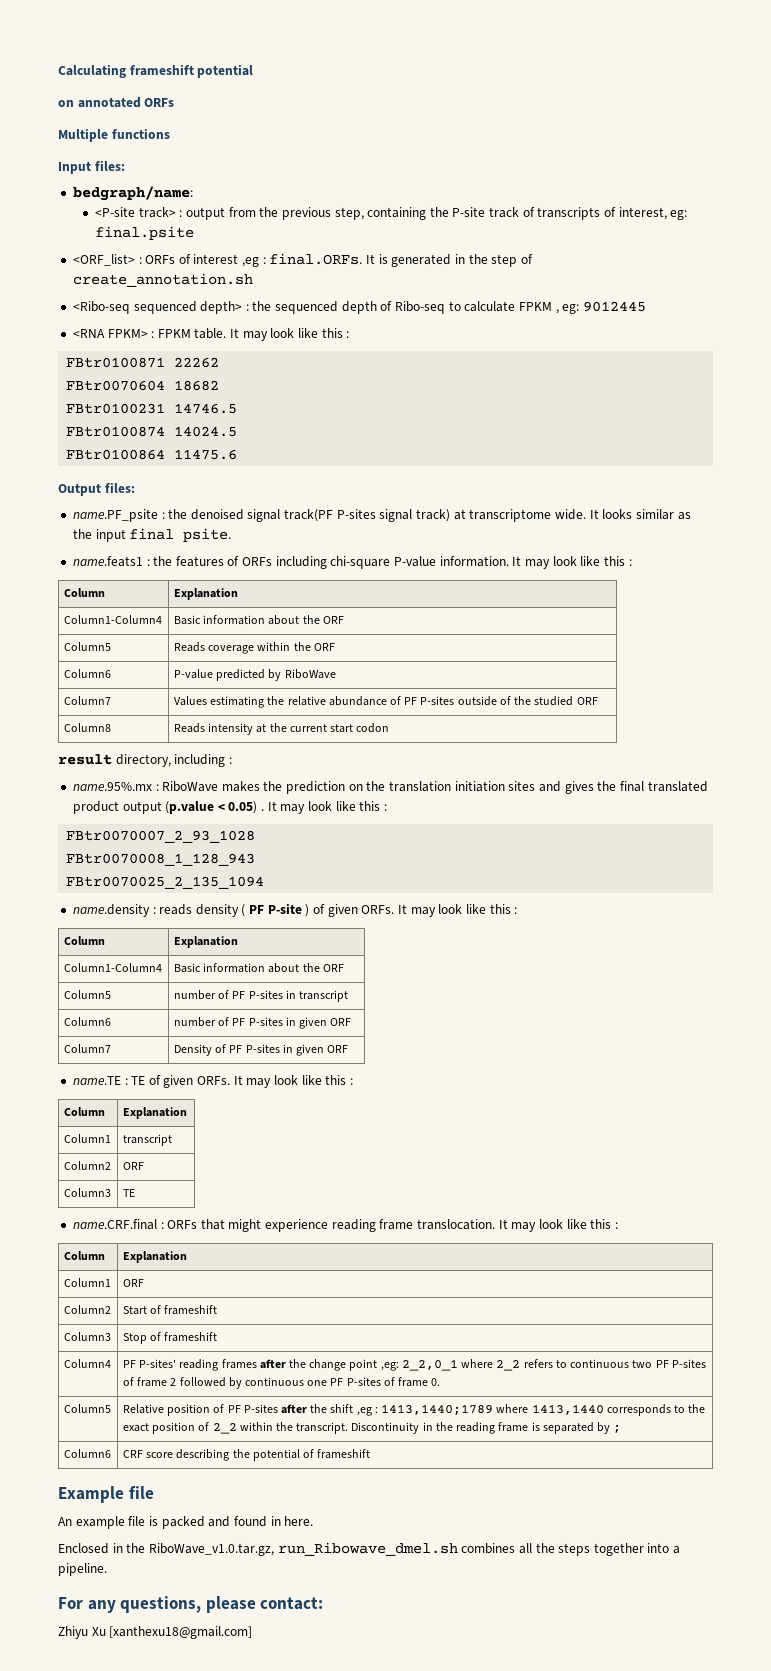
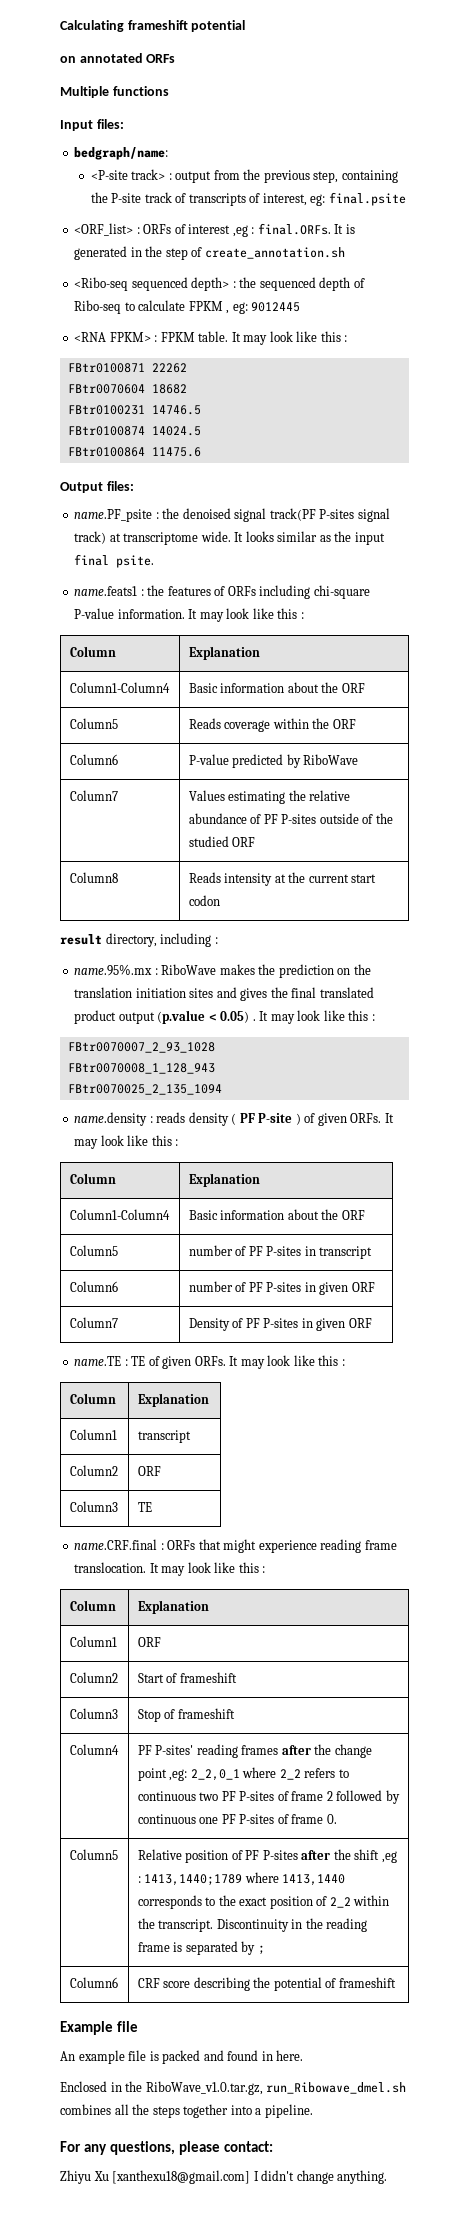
(253, 1632) none -> [253,2170,388,2184] I didn't change anything.

